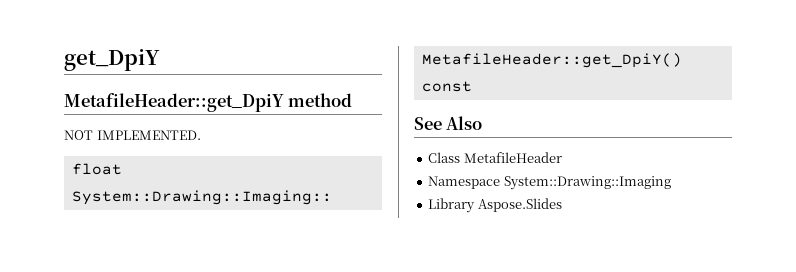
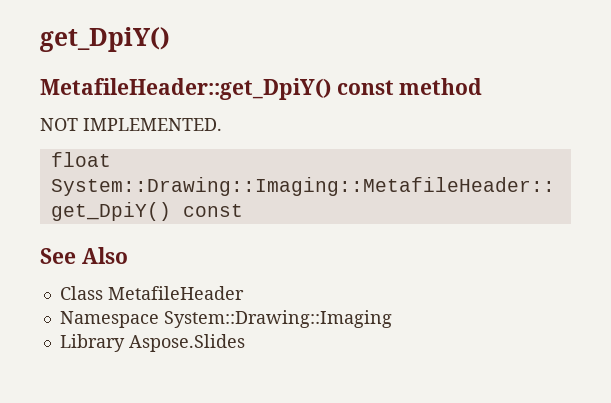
[64,49,160,71] [64,93,284,112] get_DpiY // MetafileHeader::get_DpiY -> [40,27,170,52] [40,78,394,100] get_DpiY() // MetafileHeader::get_DpiY() const

